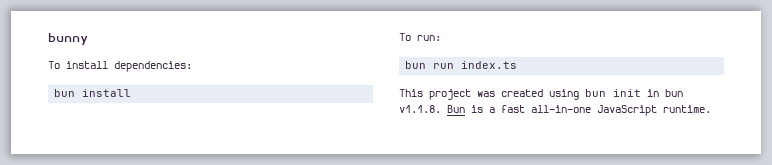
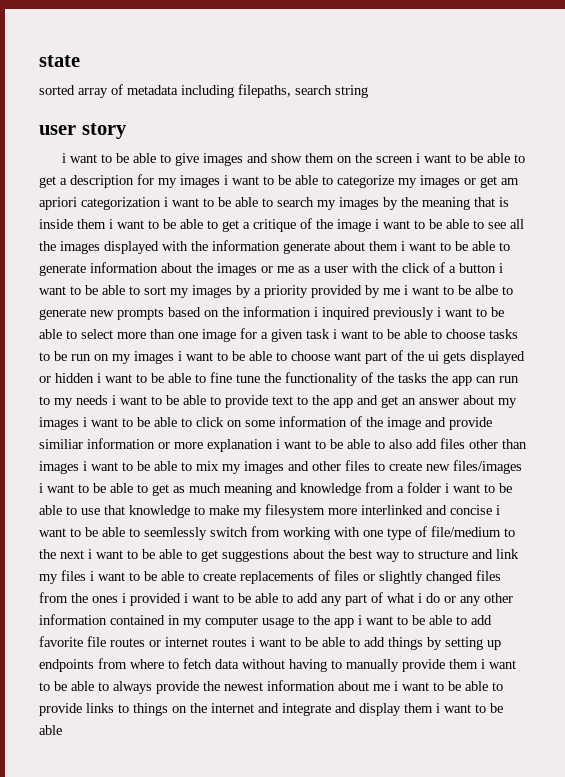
[48,33,88,45] [48,61,192,72] [54,89,132,97] [399,33,441,41] [405,61,518,69] [399,89,683,100] [399,105,711,116] bunny // To install dependencies: // bun install // To run: // bun run index.ts // This project was created using bun init in bun v1.1.8. Bun is a fast all-in-one JavaScript runtime. -> [39,55,80,67] [39,84,368,98] [39,123,127,139] [62,153,526,166] [39,174,519,188] [39,197,509,210] [39,218,524,232] [39,240,510,254] [39,262,503,276] [39,285,513,298] [39,306,504,320] [39,328,518,342] [39,350,525,364] [39,372,519,386] [39,395,517,408] [39,416,492,430] [39,438,527,452] [39,460,522,474] [39,482,512,496] [39,504,500,518] [39,526,515,540] [39,549,519,562] [39,570,501,584] [39,592,513,606] [39,614,492,628] [39,636,501,650] [39,658,516,672] [39,680,503,694] [39,703,503,716] [39,725,62,735] state // sorted array of metadata including filepaths, search string // user story // i want to be able to give images and show them on the screen i want to be able to get a description for my images i want to be able to categorize my images or get am apriori categorization i want to be able to search my images by the meaning that is inside them i want to be able to get a critique of the image i want to be able to see all the images displayed with the information generate about them i want to be able to generate information about the images or me as a user with the click of a button i want to be able to sort my images by a priority provided by me i want to be albe to generate new prompts based on the information i inquired previously i want to be able to select more than one image for a given task i want to be able to choose tasks to be run on my images i want to be able to choose want part of the ui gets displayed or hidden i want to be able to fine tune the functionality of the tasks the app can run to my needs i want to be able to provide text to the app and get an answer about my images i want to be able to click on some information of the image and provide similiar information or more explanation i want to be able to also add files other than images i want to be able to mix my images and other files to create new files/images i want to be able to get as much meaning and knowledge from a folder i want to be able to use that knowledge to make my filesystem more interlinked and concise i want to be able to seemlessly switch from working with one type of file/medium to the next i want to be able to get suggestions about the best way to structure and link my files i want to be able to create replacements of files or slightly changed files from the ones i provided i want to be able to add any part of what i do or any other information contained in my computer usage to the app i want to be able to add favorite file routes or internet routes i want to be able to add things by setting up endpoints from where to fetch data without having to manually provide them i want to be able to always provide the newest information about me i want to be able to provide links to things on the internet and integrate and display them i want to be able

